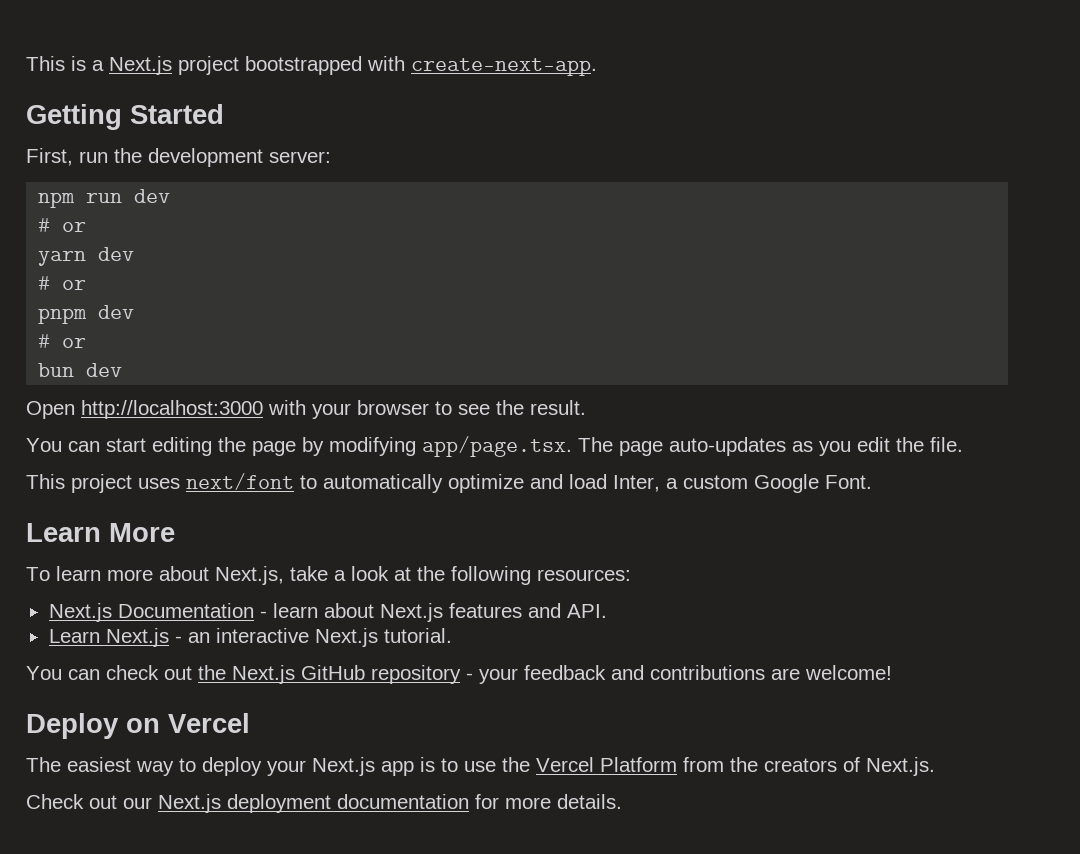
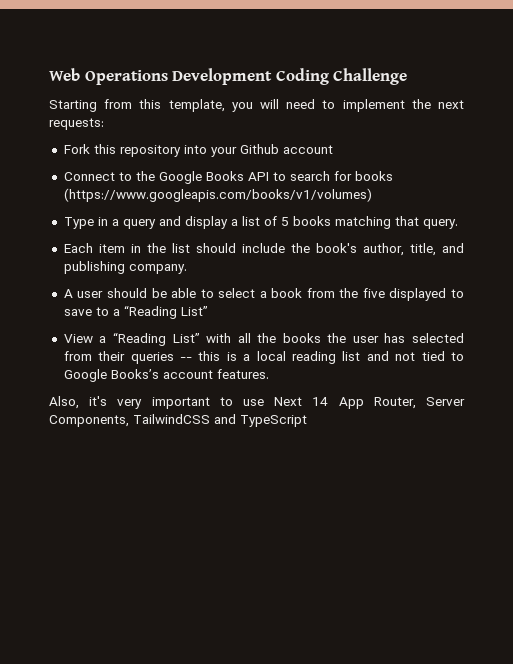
[26,56,597,76] [26,104,224,130] [26,148,331,167] [38,189,171,208] [38,218,87,232] [38,247,135,266] [38,276,87,290] [38,305,135,324] [38,334,87,348] [38,363,123,377] [26,400,586,419] [26,436,963,457] [26,473,872,493] [26,523,175,542] [26,566,631,585] [48,603,607,622] [48,628,452,647] [26,665,892,684] [26,713,250,739] [26,757,935,776] [26,794,622,813] This is a Next.js project bootstrapped with create-next-app. // Getting Started // First, run the development server: // npm run dev // # or // yarn dev // # or // pnpm dev // # or // bun dev // Open http://localhost:3000 with your browser to see the result. // You can start editing the page by modifying app/page.tsx. The page auto-updates as you edit the file. // This project uses next/font to automatically optimize and load Inter, a custom Google Font. // Learn More // To learn more about Next.js, take a look at the following resources: // Next.js Documentation - learn about Next.js features and API. // Learn Next.js - an interactive Next.js tutorial. // You can check out the Next.js GitHub repository - your feedback and contributions are welcome! // Deploy on Vercel // The easiest way to deploy your Next.js app is to use the Vercel Platform from the creators of Next.js. // Check out our Next.js deployment documentation for more details. -> [49,68,408,85] [49,99,464,112] [49,118,104,130] [63,144,333,157] [63,171,393,184] [63,188,372,202] [63,216,458,229] [63,243,464,256] [63,261,187,274] [63,288,465,301] [63,305,208,319] [63,332,464,346] [63,351,464,364] [63,369,269,382] [49,396,465,409] [49,414,307,427] Web Operations Development Coding Challenge // Starting from this template, you will need to implement the next requests: // Fork this repository into your Github account // Connect to the Google Books API to search for books (https://www.googleapis.com/books/v1/volumes) // Type in a query and display a list of 5 books matching that query. // Each item in the list should include the book's author, title, and publishing company. // A user should be able to select a book from the five displayed to save to a “Reading List” // View a “Reading List” with all the books the user has selected from their queries -- this is a local reading list and not tied to Google Books’s account features. // Also, it's very important to use Next 14 App Router, Server Components, TailwindCSS and TypeScript

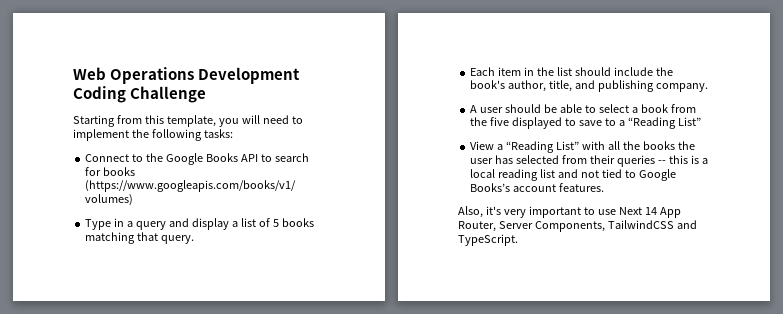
[437,100,464,109] [49,118,104,130] [63,144,333,157] next requests: // Fork this repository into your Github account -> [151,129,233,141] following tasks:
[240,415,307,427] TypeScript -> [458,234,518,246] TypeScript.

